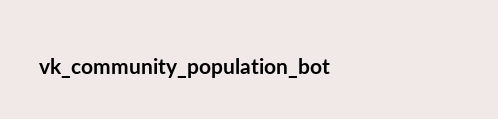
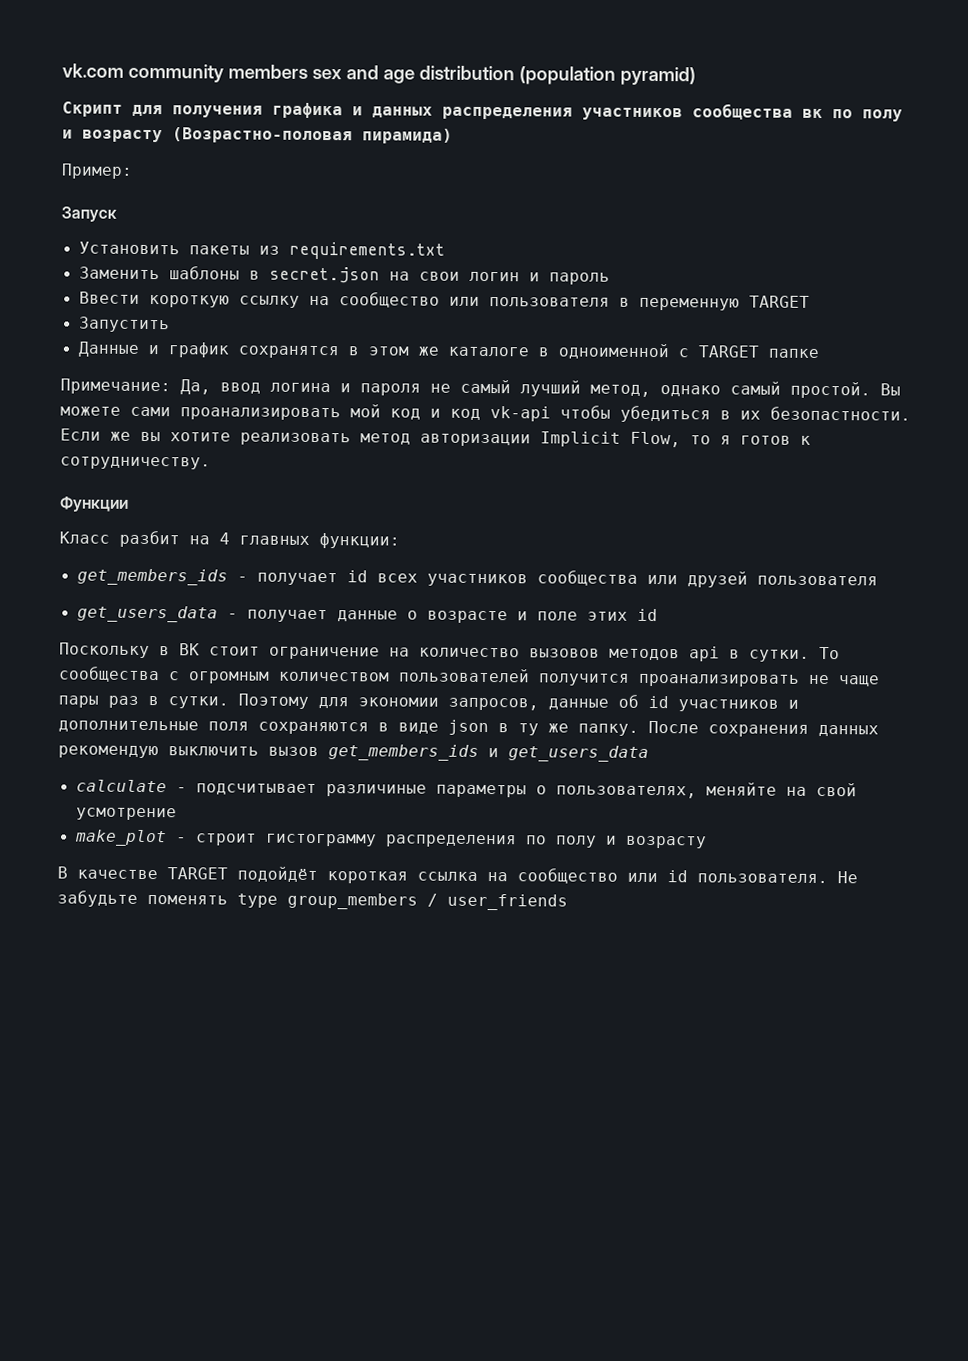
[39,58,330,78] vk_community_population_bot -> [62,63,696,86] [62,101,903,122] [62,127,453,144] [61,163,133,179] [61,206,117,222] [78,241,445,260] [78,266,610,285] [78,291,810,311] [78,316,170,333] [77,341,819,360] [60,378,901,399] [60,404,911,423] [60,428,811,448] [60,456,211,470] [59,496,129,512] [59,530,400,549] [76,568,878,588] [76,605,658,624] [59,642,840,662] [58,666,880,687] [58,693,799,712] [58,719,879,737] [58,744,649,762] [75,779,857,799] [75,807,177,821] [74,829,707,849] [57,866,858,884] [57,890,568,911] vk.com community members sex and age distribution (population pyramid) // Скрипт для получения графика и данных распределения участников сообщества вк по полу и возрасту (Возрастно-половая пирамида) // Пример: // Запуск // Установить пакеты из requirements.txt // Заменить шаблоны в secret.json на свои логин и пароль // Ввести короткую ссылку на сообщество или пользователя в переменную TARGET // Запустить // Данные и график сохранятся в этом же каталоге в одноименной с TARGET папке // Примечание: Да, ввод логина и пароля не самый лучший метод, однако самый простой. Вы можете сами проанализировать мой код и код vk-api чтобы убедиться в их безопастности. Если же вы хотите реализовать метод авторизации Implicit Flow, то я готов к сотрудничеству. // Функции // Класс разбит на 4 главных функции: // get_members_ids - получает id всех участников сообщества или друзей пользователя // get_users_data - получает данные о возрасте и поле этих id // Поскольку в ВК стоит ограничение на количество вызовов методов api в сутки. То сообщества с огромным количеством пользователей получится проанализировать не чаще пары раз в сутки. Поэтому для экономии запросов, данные об id участников и дополнительные поля сохраняются в виде json в ту же папку. После сохранения данных рекомендую выключить вызов get_members_ids и get_users_data // calculate - подсчитывает различиные параметры о пользователях, меняйте на свой усмотрение // make_plot - строит гистограмму распределения по полу и возрасту // В качестве TARGET подойдёт короткая ссылка на сообщество или id пользователя. Не забудьте поменять type group_members / user_friends

